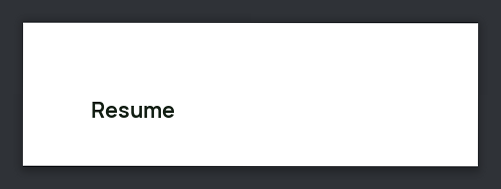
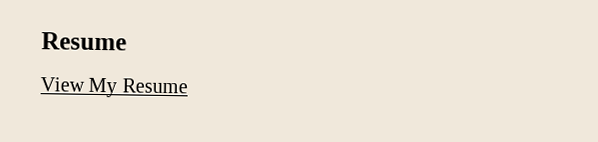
[90,101,175,118] Resume -> [41,32,127,51] [40,77,188,98] Resume // View My Resume

